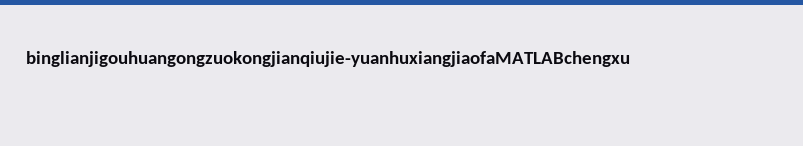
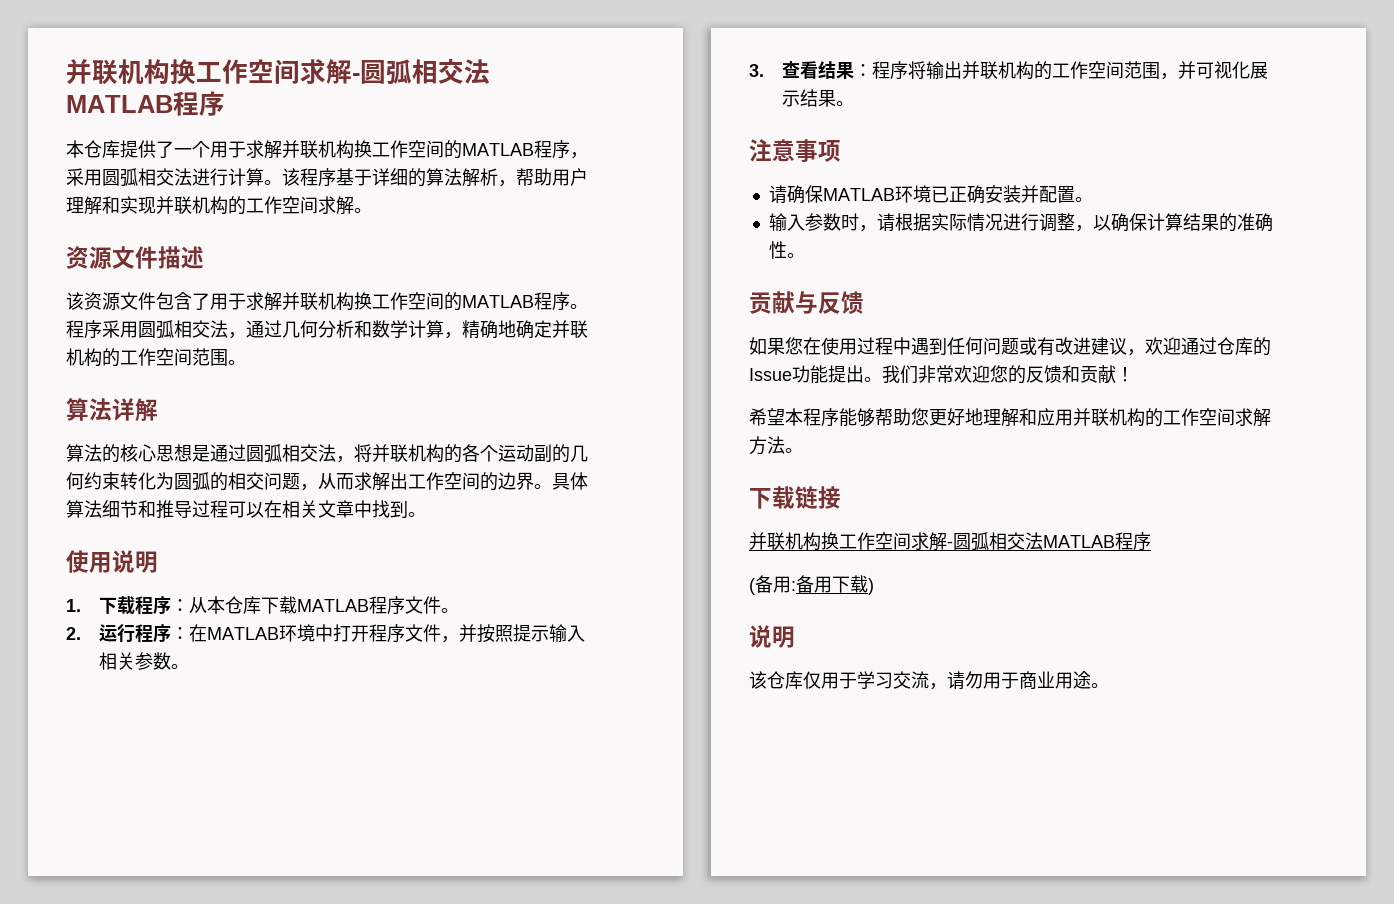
[26,51,630,67] binglianjigouhuangongzuokongjianqiujie-yuanhuxiangjiaofaMATLABchengxu -> [66,59,490,85] [66,91,225,116] [66,140,588,159] [66,168,588,187] [66,196,372,215] [66,246,204,270] [66,292,588,311] [66,320,588,339] [66,348,246,367] [66,398,158,422] [66,444,588,463] [66,472,588,491] [66,500,426,519] [66,550,158,573] [66,596,460,615] [66,624,586,643] [99,652,190,670] [749,61,1269,80] [782,89,855,107] [749,139,841,162] [768,185,1093,204] [768,213,1273,232] [768,241,805,259] [749,291,864,314] [749,337,1271,356] [749,365,1134,384] [749,408,1271,427] [749,436,803,455] [749,486,841,509] [749,532,1151,551] [749,575,874,595] [749,625,795,648] [749,671,1109,690] 并联机构换工作空间求解-圆弧相交法MATLAB程序 // 本仓库提供了一个用于求解并联机构换工作空间的MATLAB程序，采用圆弧相交法进行计算。该程序基于详细的算法解析，帮助用户理解和实现并联机构的工作空间求解。 // 资源文件描述 // 该资源文件包含了用于求解并联机构换工作空间的MATLAB程序。程序采用圆弧相交法，通过几何分析和数学计算，精确地确定并联机构的工作空间范围。 // 算法详解 // 算法的核心思想是通过圆弧相交法，将并联机构的各个运动副的几何约束转化为圆弧的相交问题，从而求解出工作空间的边界。具体算法细节和推导过程可以在相关文章中找到。 // 使用说明 // 1.下载程序：从本仓库下载MATLAB程序文件。 // 2.运行程序：在MATLAB环境中打开程序文件，并按照提示输入相关参数。 // 3.查看结果：程序将输出并联机构的工作空间范围，并可视化展示结果。 // 注意事项 // 请确保MATLAB环境已正确安装并配置。 // 输入参数时，请根据实际情况进行调整，以确保计算结果的准确性。 // 贡献与反馈 // 如果您在使用过程中遇到任何问题或有改进建议，欢迎通过仓库的Issue功能提出。我们非常欢迎您的反馈和贡献！ // 希望本程序能够帮助您更好地理解和应用并联机构的工作空间求解方法。 // 下载链接 // 并联机构换工作空间求解-圆弧相交法MATLAB程序 // (备用:备用下载) // 说明 // 该仓库仅用于学习交流，请勿用于商业用途。

